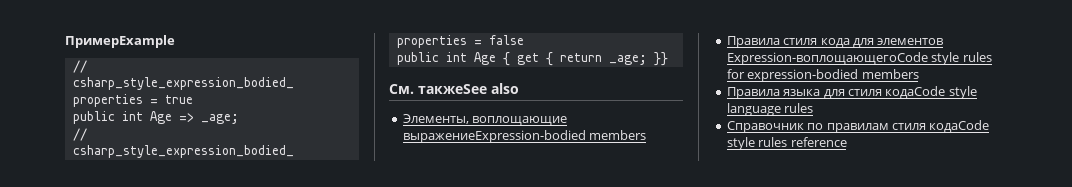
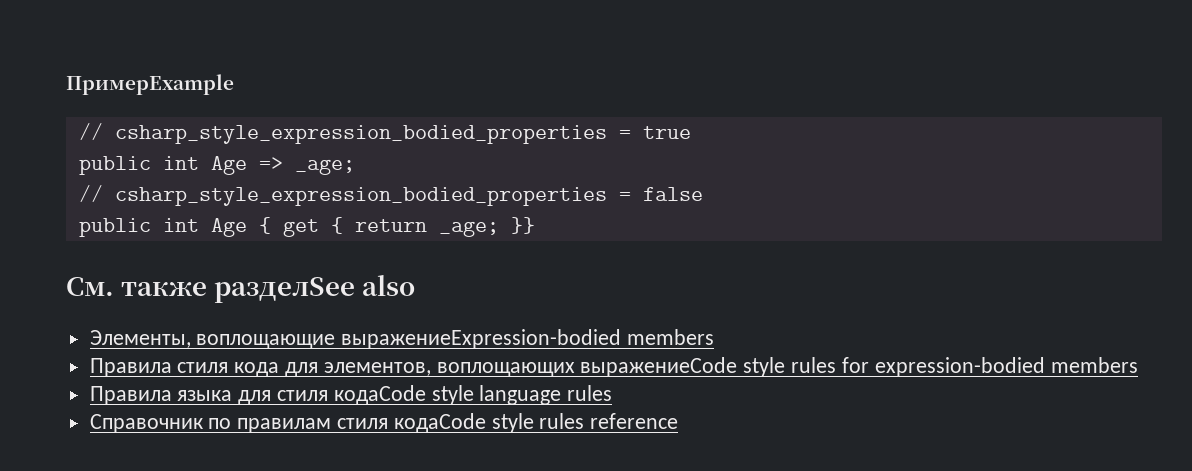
[418,84,487,94] такжеSee -> [121,277,356,303] также разделSee
[877,38,944,45] [726,52,928,65] элементов Expression-воплощающегоCode -> [323,357,738,377] элементов, воплощающих выражениеCode

